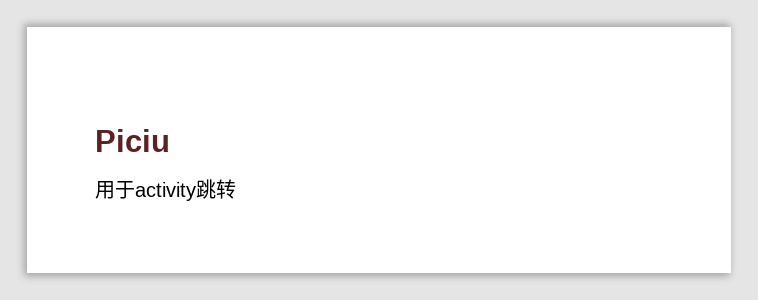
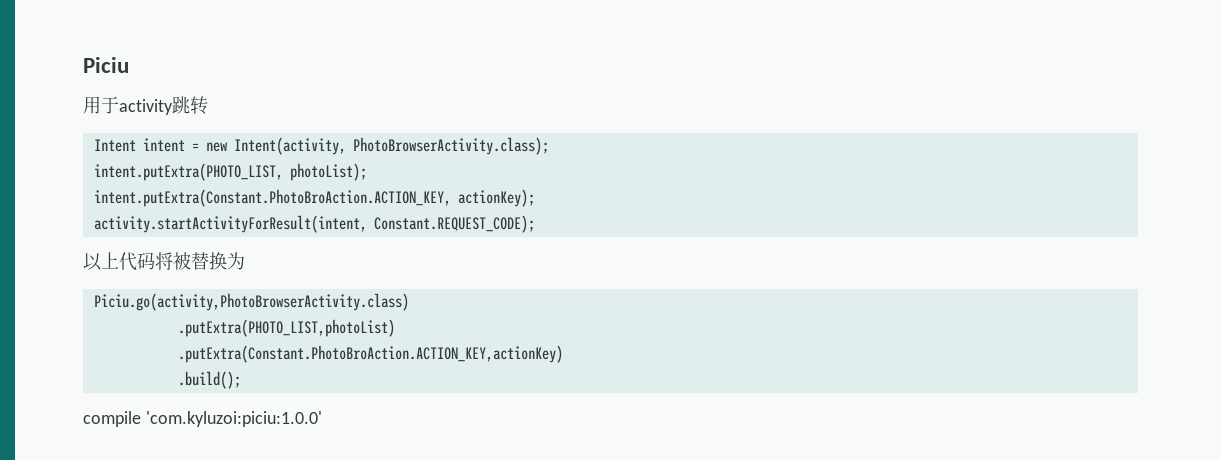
(236, 189) none -> [93,137,549,155] [93,163,367,181] [93,189,535,207] [93,215,535,233] [83,252,245,271] [93,293,409,311] [177,319,395,337] [177,345,563,363] [177,371,241,389] [83,411,322,427] // Intent intent = new Intent(activity, PhotoBrowserActivity.class); // intent.putExtra(PHOTO_LIST, photoList); // intent.putExtra(Constant.PhotoBroAction.ACTION_KEY, actionKey); // activity.startActivityForResult(intent, Constant.REQUEST_CODE); // 以上代码将被替换为 // Piciu.go(activity,PhotoBrowserActivity.class) // .putExtra(PHOTO_LIST,photoList) // .putExtra(Constant.PhotoBroAction.ACTION_KEY,actionKey) // .build(); // compile 'com.kyluzoi:piciu:1.0.0'

